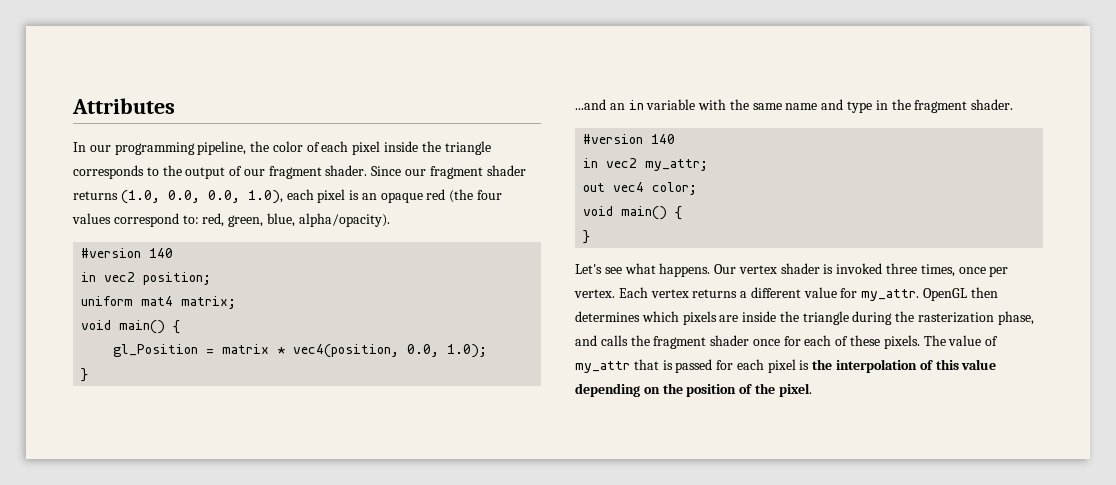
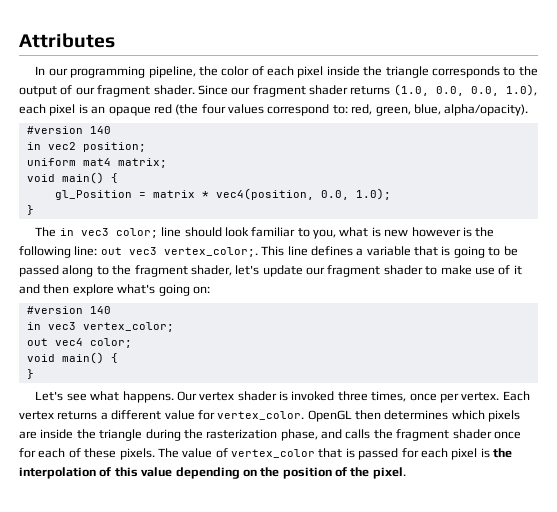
[575,99,1014,113] [583,134,676,144] [583,158,709,171] ...and an in variable with the same name and type in the fragment shader. // #version 140 // in vec2 my_attr; -> [35,227,495,239] [19,246,518,258] [19,265,522,277] [19,284,210,296] [26,306,111,314] [26,322,174,332] The in vec3 color; line should look familiar to you, what is new however is the following line: out vec3 vertex_color;. This line defines a variable that is going to be passed along to the fragment shader, let's update our fragment shader to make use of it and then explore what's going on: // #version 140 // in vec3 vertex_color;
[861,289,920,301] my_attr. -> [217,411,305,420] vertex_color.
[575,361,630,373] my_attr -> [231,449,315,458] vertex_color

